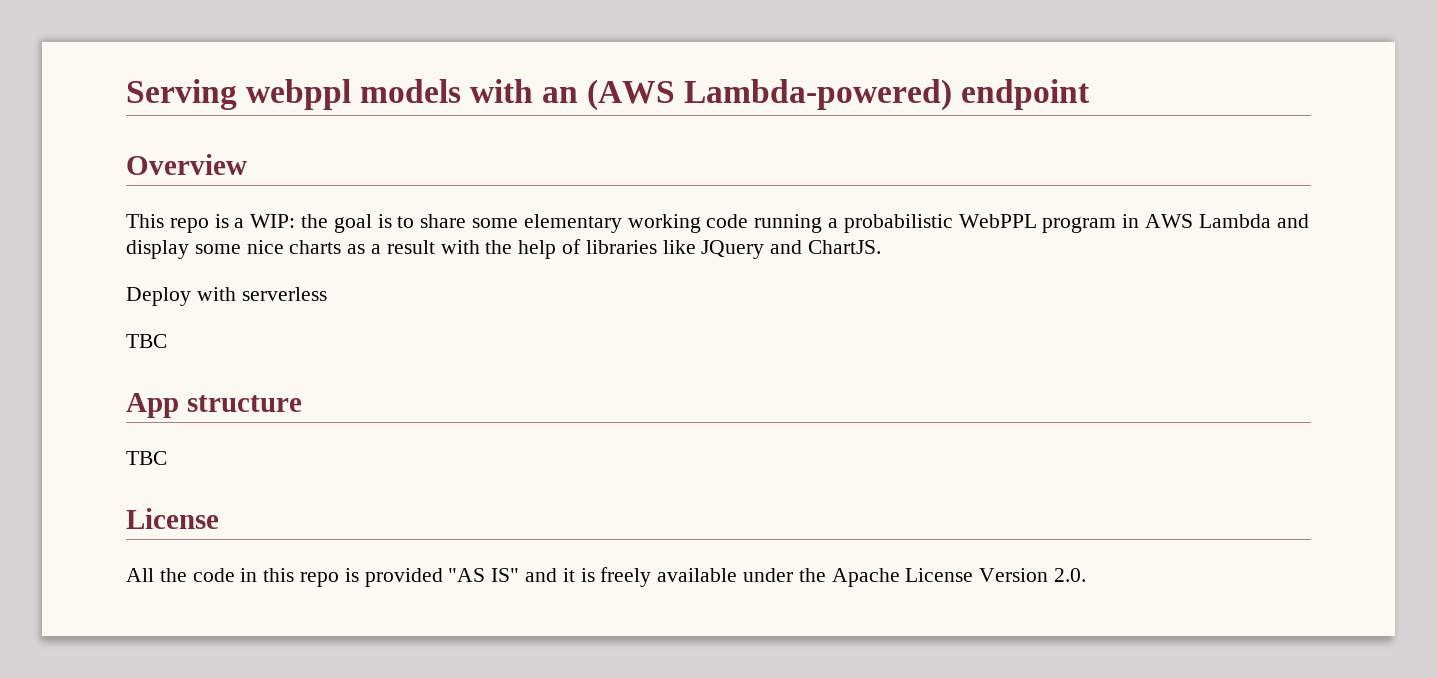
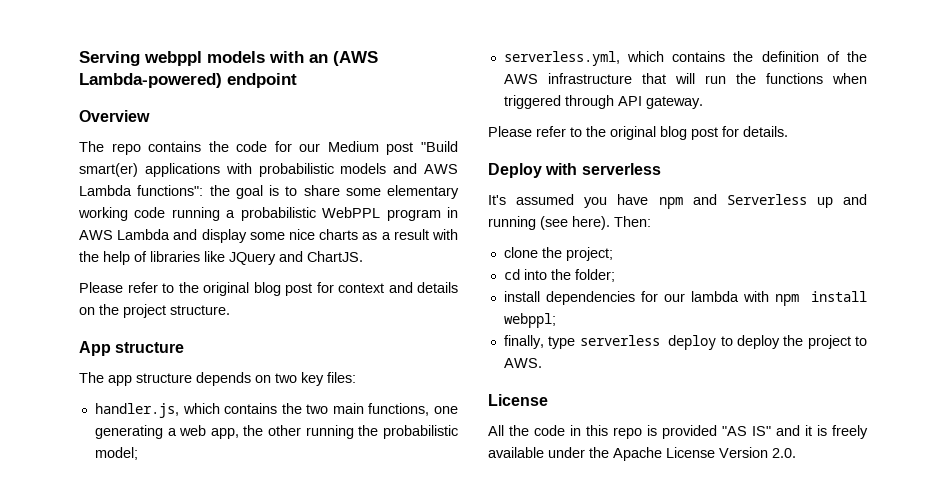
[126,214,296,233] This repo is a WIP: -> [79,141,458,155] [79,163,458,177] [79,185,204,196] The repo contains the code for our Medium post "Build smart(er) applications with probabilistic models and AWS Lambda functions":
[126,287,327,306] [126,334,167,348] [126,393,302,418] [126,451,167,465] Deploy with serverless // TBC // App structure // TBC -> [79,282,458,296] [79,304,230,318] [79,341,185,356] [79,372,356,386] [94,403,458,418] [94,425,458,439] [94,447,138,460] [503,51,867,66] [503,73,867,84] [503,95,703,109] [488,126,788,140] [488,163,661,178] [488,194,867,209] [488,216,651,230] [503,247,613,261] [503,269,615,282] [503,291,867,306] [503,313,556,328] [503,335,867,350] [503,358,542,368] Please refer to the original blog post for context and details on the project structure. // App structure // The app structure depends on two key files: // handler.js, which contains the two main functions, one generating a web app, the other running the probabilistic model; // serverless.yml, which contains the definition of the AWS infrastructure that will run the functions when triggered through API gateway. // Please refer to the original blog post for details. // Deploy with serverless // It's assumed you have npm and Serverless up and running (see here). Then: // clone the project; // cd into the folder; // install dependencies for our lambda with npm install webppl; // finally, type serverless deploy to deploy the project to AWS.

